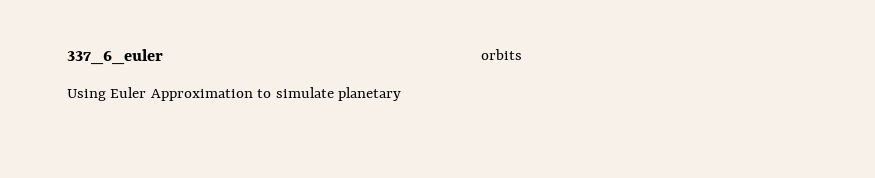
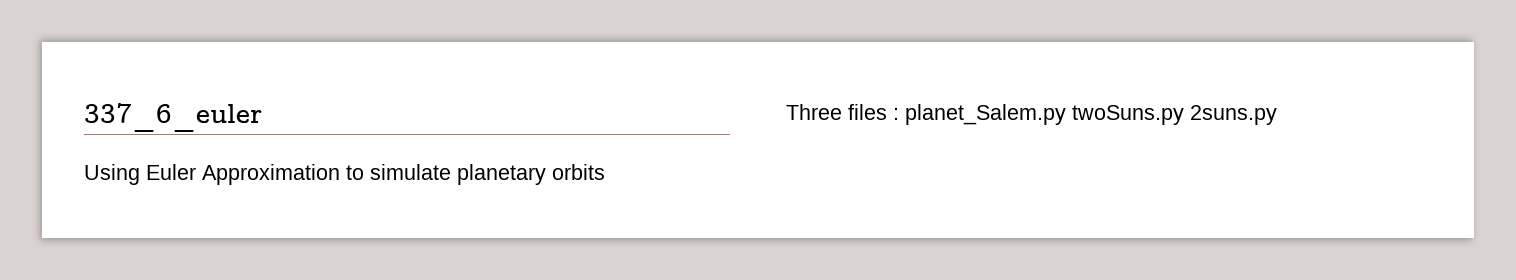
(522, 54) none -> [786,104,1277,125] // Three files : planet_Salem.py twoSuns.py 2suns.py

